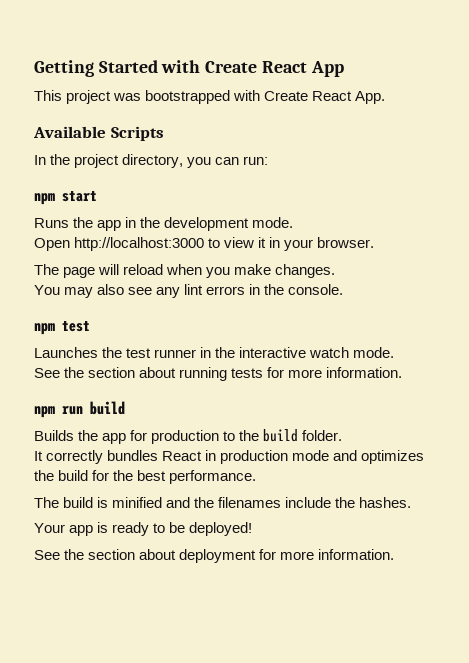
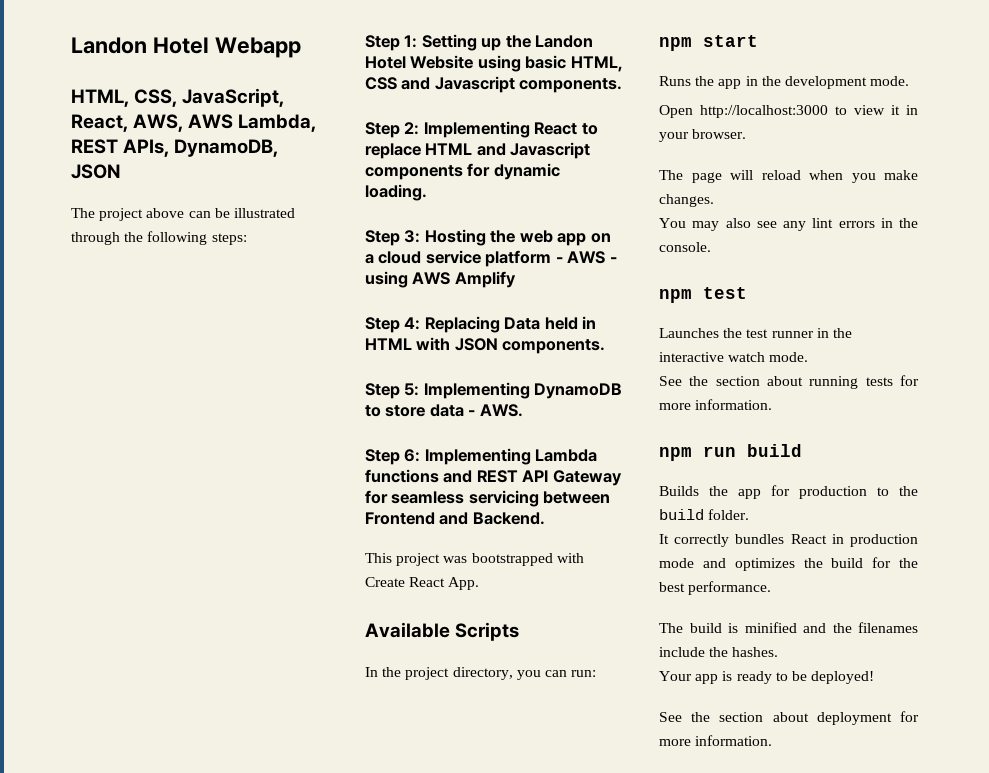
[34,60,344,77] Getting Started with Create React App -> [71,37,301,58] [71,88,285,107] [71,114,317,132] [71,139,279,157] [71,164,120,179] [71,208,295,221] [71,231,247,245] [365,34,594,51] [365,55,623,72] [365,76,623,93] [365,121,598,138] [365,142,591,159] [365,163,560,180] [365,184,427,201] [365,229,611,246] [365,250,617,267] [365,271,516,288] [365,316,597,333] [365,337,606,354] [365,382,623,399] [365,404,523,417] [365,448,598,465] [365,469,622,486] [365,490,611,507] [365,512,545,525] Landon Hotel Webapp // HTML, CSS, JavaScript, React, AWS, AWS Lambda, REST APIs, DynamoDB, JSON // The project above can be illustrated through the following steps: // Step 1: Setting up the Landon Hotel Website using basic HTML, CSS and Javascript components. // Step 2: Implementing React to replace HTML and Javascript components for dynamic loading. // Step 3: Hosting the web app on a cloud service platform - AWS - using AWS Amplify // Step 4: Replacing Data held in HTML with JSON components. // Step 5: Implementing DynamoDB to store data - AWS. // Step 6: Implementing Lambda functions and REST API Gateway for seamless servicing between Frontend and Backend.

